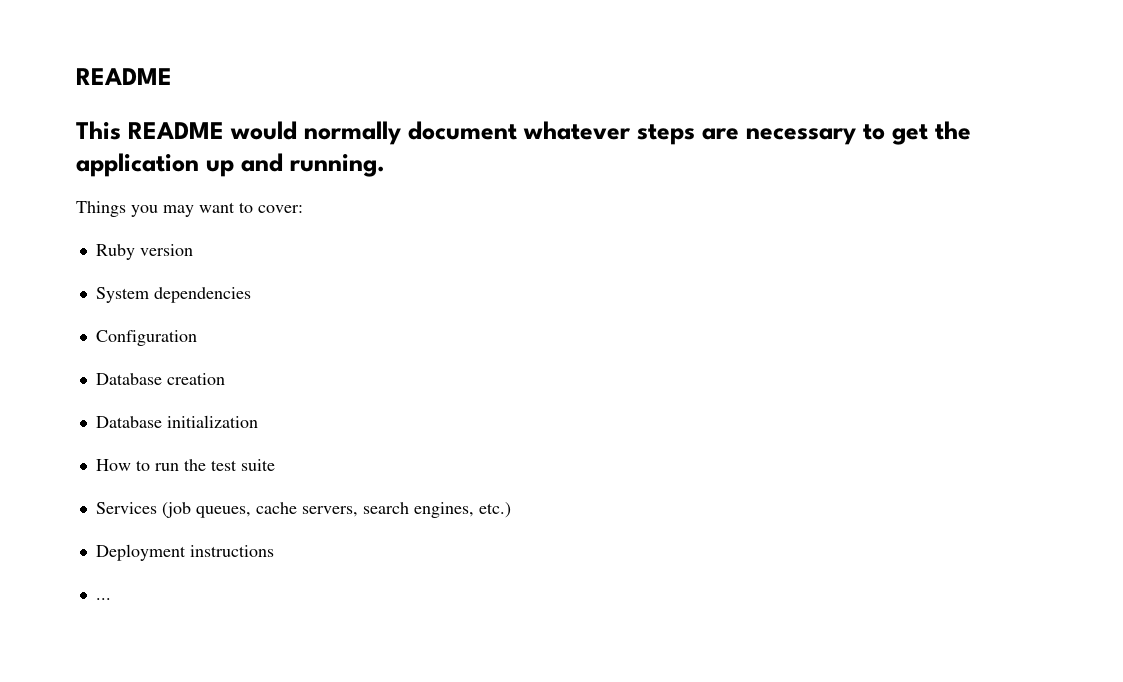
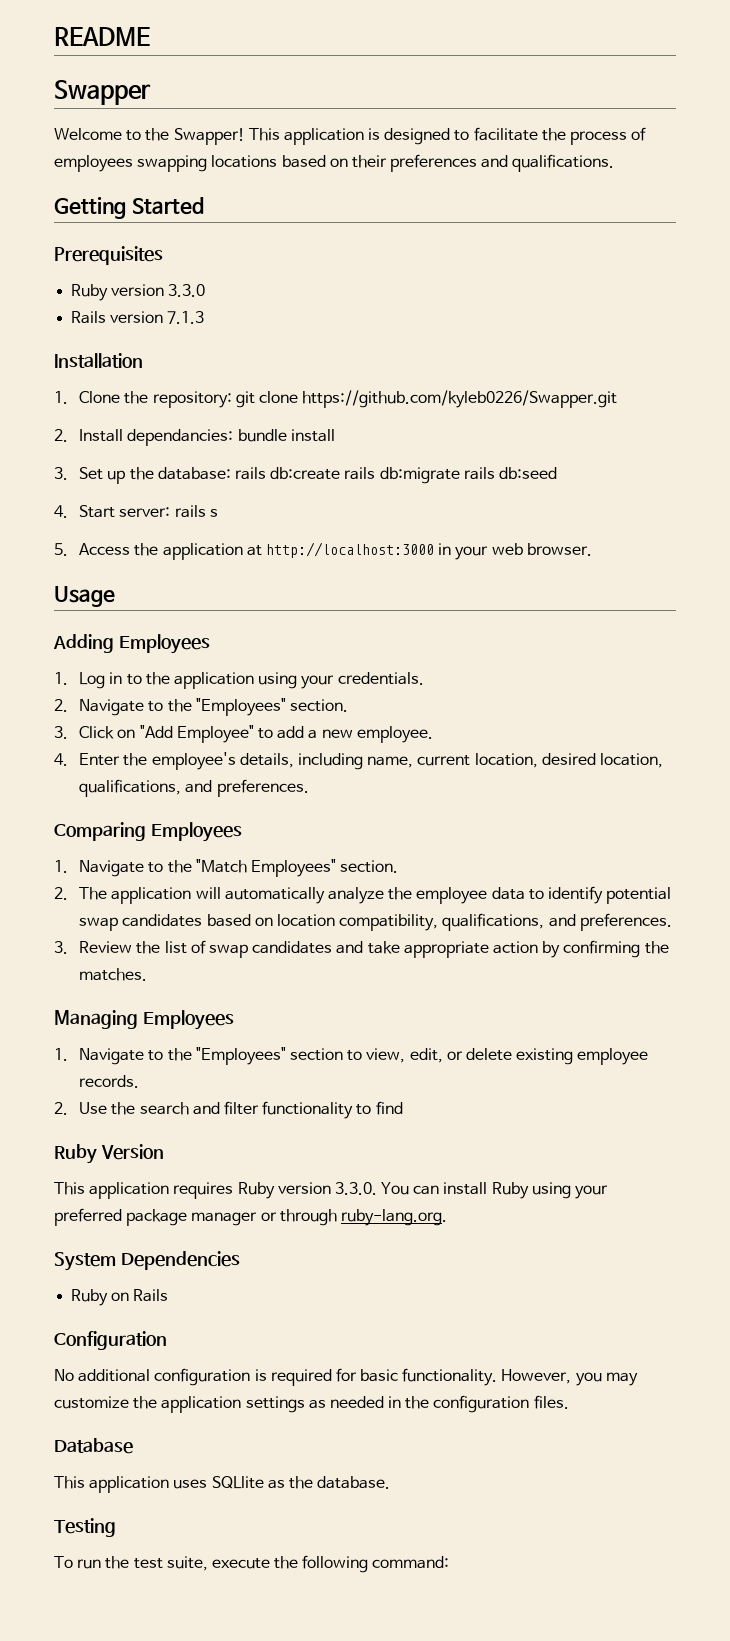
[76,121,971,145] [76,153,385,177] [76,201,303,217] [95,244,193,260] [95,287,251,303] [95,330,197,346] [95,373,225,385] [95,415,258,428] [95,459,275,471] [95,502,511,518] [95,544,274,561] [95,598,111,600] This README would normally document whatever steps are necessary to get the application up and running. // Things you may want to cover: // Ruby version // System dependencies // Configuration // Database creation // Database initialization // How to run the test suite // Services (job queues, cache servers, search engines, etc.) // Deployment instructions // ... -> [54,80,151,105] [54,127,647,145] [54,154,615,172] [54,197,204,219] [54,246,163,265] [71,284,206,301] [71,311,205,324] [54,353,143,368] [54,390,618,408] [54,429,335,446] [54,467,557,484] [54,505,218,518] [54,542,592,560] [54,586,115,607] [53,634,210,654] [54,672,424,689] [54,698,349,716] [54,725,433,743] [54,752,663,770] [79,779,309,797] [54,822,242,842] [54,859,399,877] [54,886,672,904] [79,913,672,931] [54,940,669,958] [79,968,148,981] [54,1010,234,1030] [54,1047,649,1065] [79,1075,140,1088] [54,1101,403,1119] [54,1144,164,1164] [54,1182,609,1199] [54,1208,447,1226] [54,1251,240,1271] [71,1289,169,1306] [54,1331,167,1350] [54,1368,638,1386] [54,1395,569,1413] [54,1438,133,1454] [54,1476,391,1493] [54,1518,116,1537] [54,1555,450,1573] Swapper // Welcome to the Swapper! This application is designed to facilitate the process of employees swapping locations based on their preferences and qualifications. // Getting Started // Prerequisites // Ruby version 3.3.0 // Rails version 7.1.3 // Installation // 1. Clone the repository: git clone https://github.com/kyleb0226/Swapper.git // 2. Install dependancies: bundle install // 3. Set up the database: rails db:create rails db:migrate rails db:seed // 4. Start server: rails s // 5. Access the application at http://localhost:3000 in your web browser. // Usage // Adding Employees // 1. Log in to the application using your credentials. // 2. Navigate to the "Employees" section. // 3. Click on "Add Employee" to add a new employee. // 4. Enter the employee's details, including name, current location, desired location, qualifications, and preferences. // Comparing Employees // 1. Navigate to the "Match Employees" section. // 2. The application will automatically analyze the employee data to identify potential swap candidates based on location compatibility, qualifications, and preferences. // 3. Review the list of swap candidates and take appropriate action by confirming the matches. // Managing Employees // 1. Navigate to the "Employees" section to view, edit, or delete existing employee records. // 2. Use the search and filter functionality to find // Ruby Version // This application requires Ruby version 3.3.0. You can install Ruby using your preferred package manager or through ruby-lang.org. // System Dependencies // Ruby on Rails // Configuration // No additional configuration is required for basic functionality. However, you may customize the application settings as needed in the configuration files. // Database // This application uses SQLlite as the database. // Testing // To run the test suite, execute the following command:

